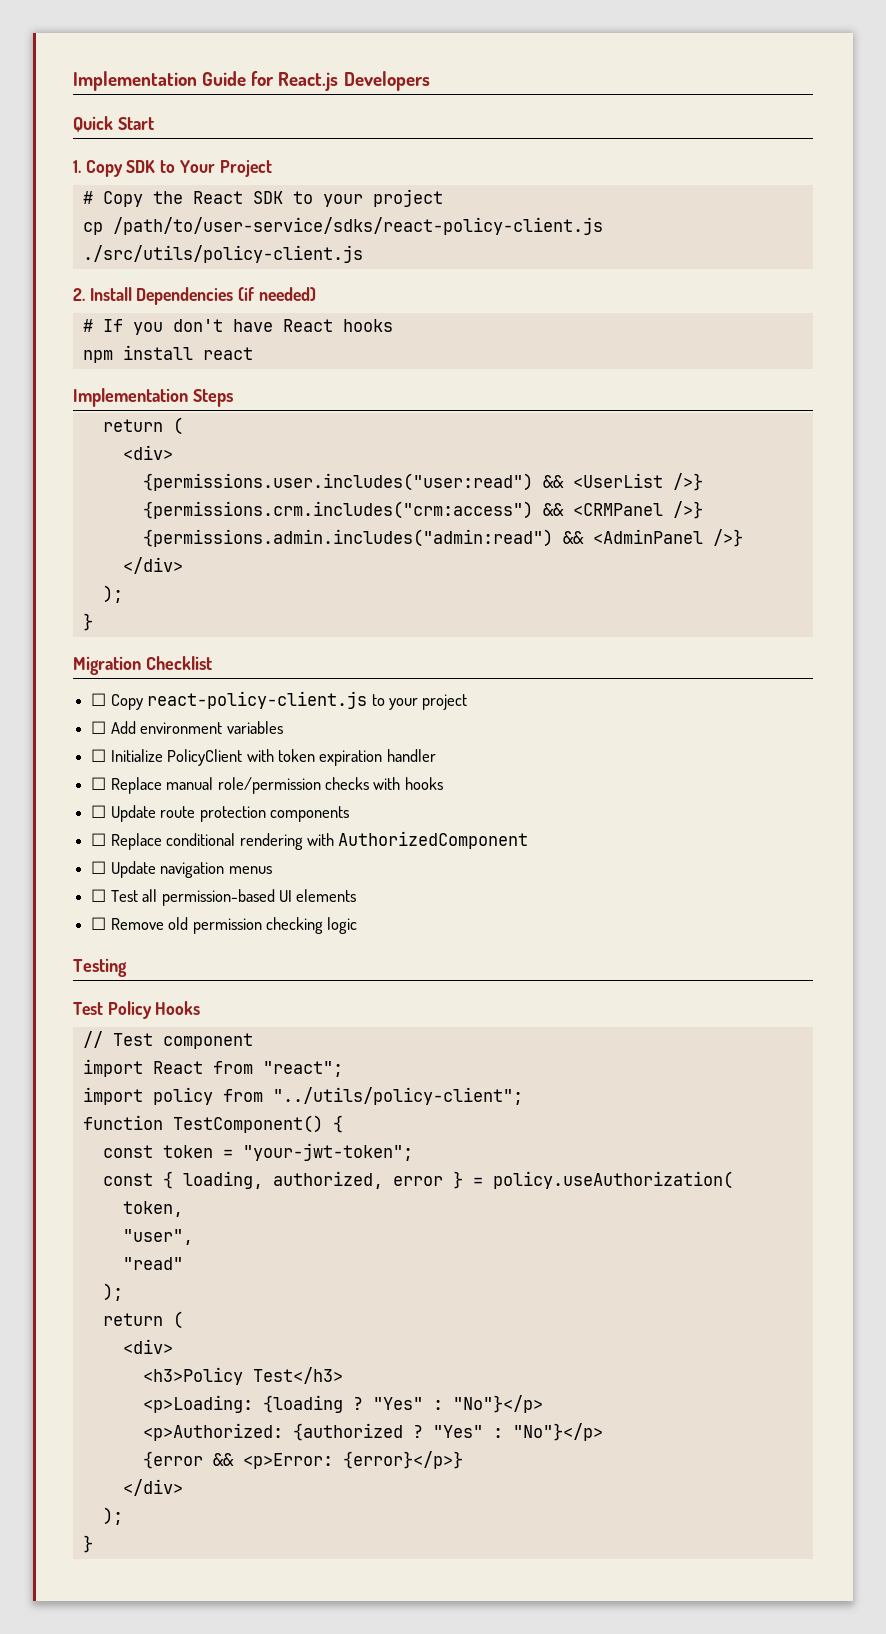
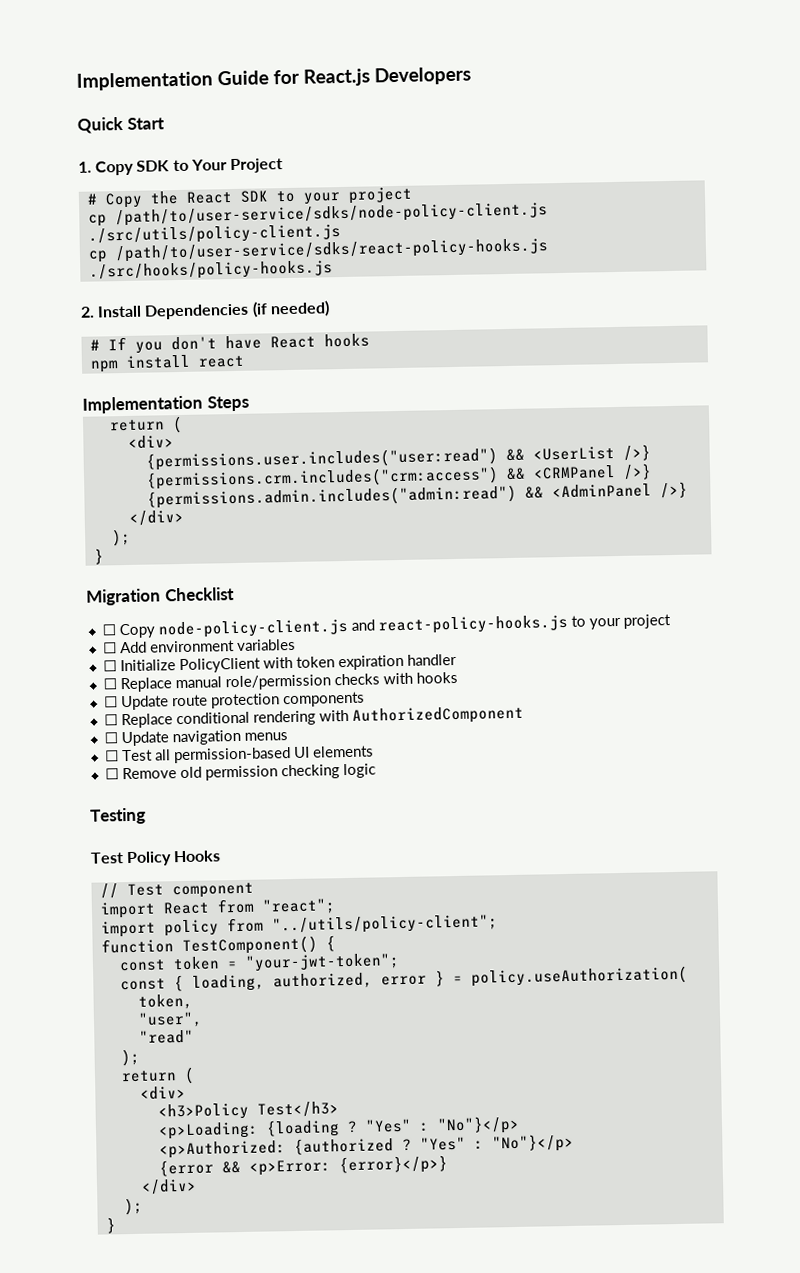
[112,217,603,235] /path/to/user-service/sdks/react-policy-client.js -> [114,202,548,227] /path/to/user-service/sdks/node-policy-client.js
(363, 254) none -> [87,238,549,263] [88,260,333,281] // cp /path/to/user-service/sdks/react-policy-hooks.js ./src/hooks/policy-hooks.js
[147,691,368,709] react-policy-client.js -> [157,614,568,639] node-policy-client.js and react-policy-hooks.js

